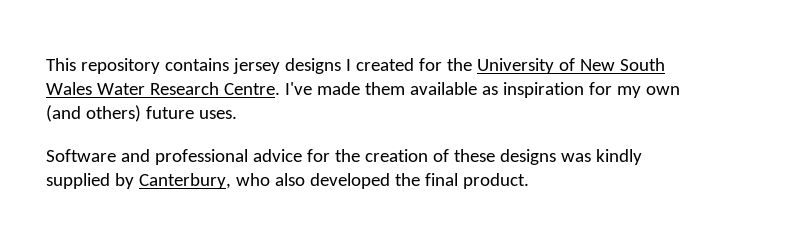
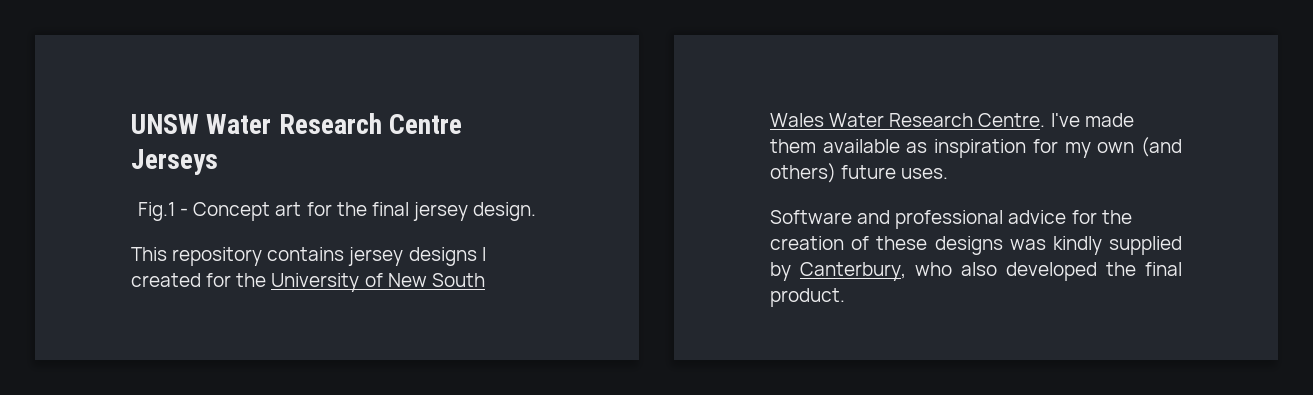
(46, 64) none -> [131,113,463,134] [131,149,218,175] [137,202,537,221] UNSW Water Research Centre Jerseys // Fig.1 - Concept art for the final jersey design. //

